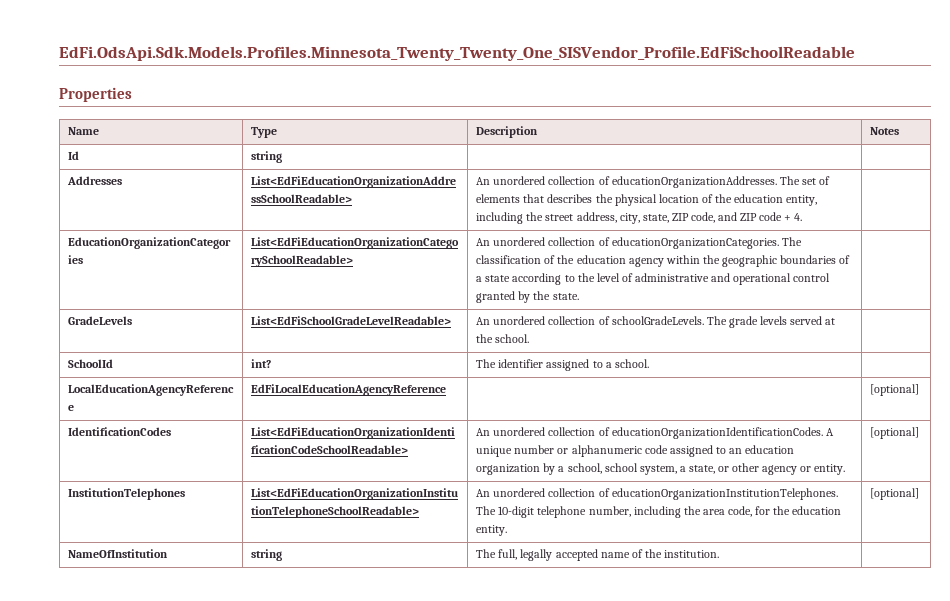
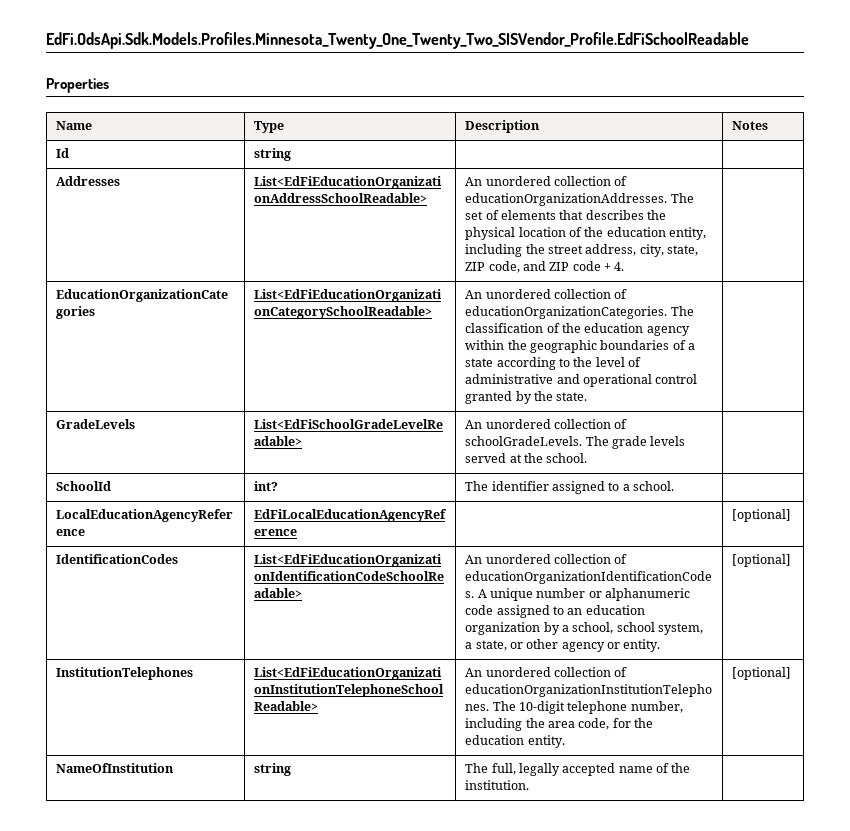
[59,46,855,61] EdFi.OdsApi.Sdk.Models.Profiles.Minnesota_Twenty_Twenty_One_SISVendor_Profile.EdFiSchoolReadable -> [46,32,749,49] EdFi.OdsApi.Sdk.Models.Profiles.Minnesota_Twenty_One_Twenty_Two_SISVendor_Profile.EdFiSchoolReadable

